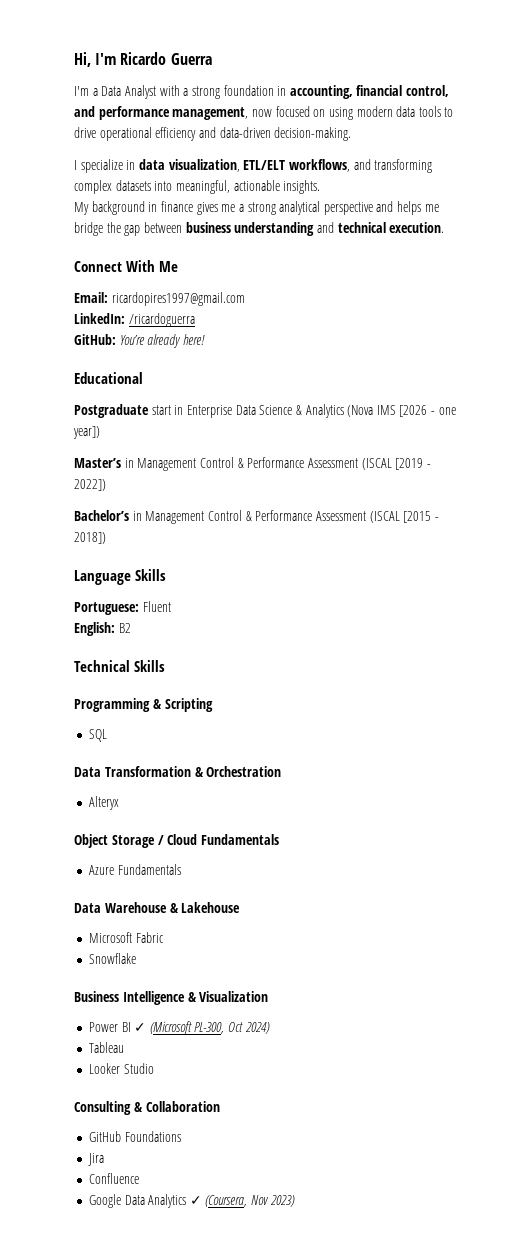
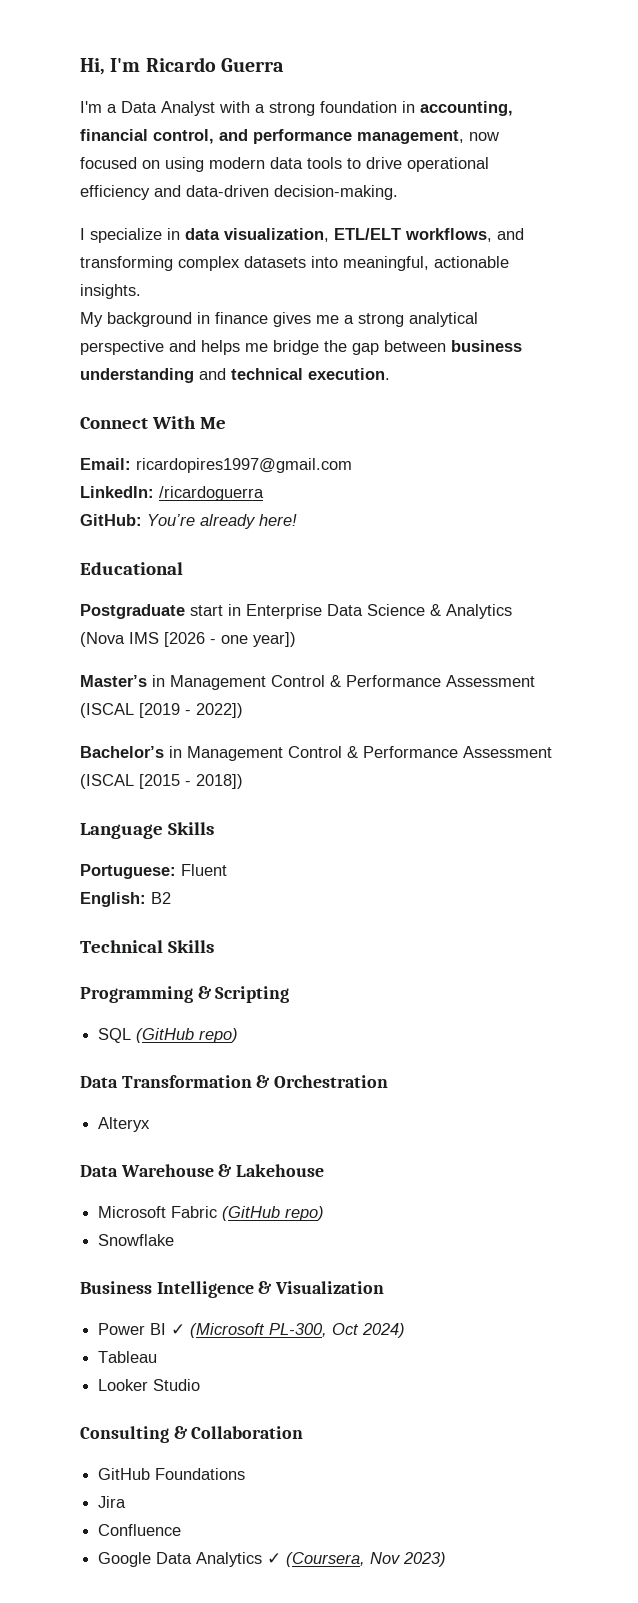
(107, 735) none -> [136,1028,239,1043] (GitHub repo)
[74,834,280,848] [88,864,181,875] // Object Storage / Cloud Fundamentals // Azure Fundamentals -> (151, 1124) none
(164, 937) none -> [222,1206,325,1221] (GitHub repo)

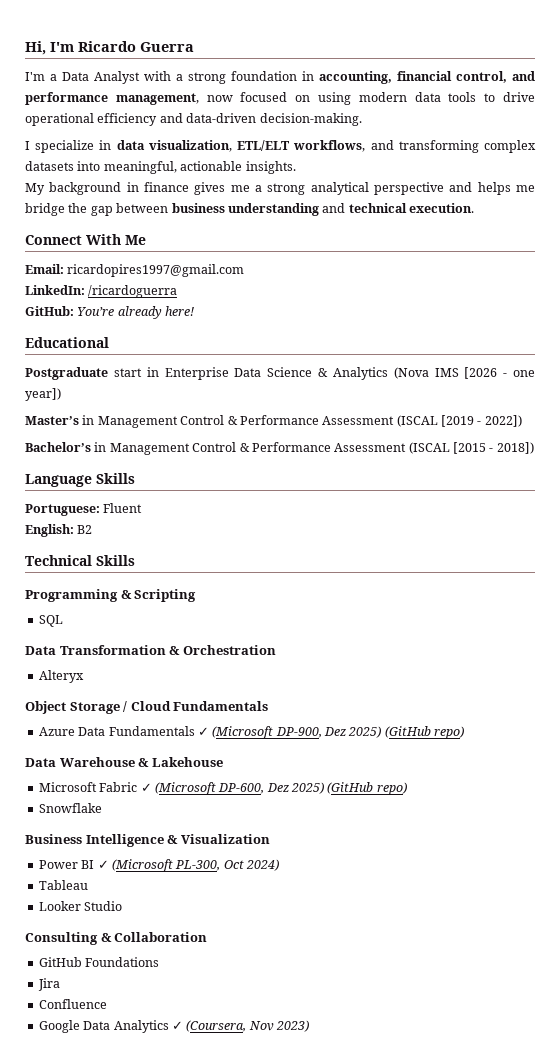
[136,1028,239,1043] (GitHub repo) -> (63, 621) none
(151, 1124) none -> [25,701,269,714] [38,726,465,739] // Object Storage / Cloud Fundamentals // Azure Data Fundamentals ✓ (Microsoft DP-900, Dez 2025) (GitHub repo)
(218, 1212) none -> [140,782,324,795] ✓ (Microsoft DP-600, Dez 2025)

